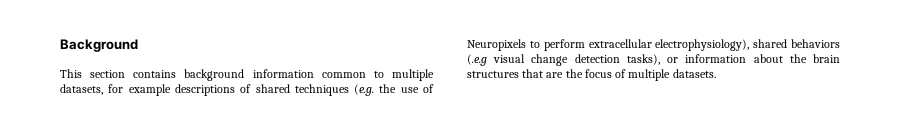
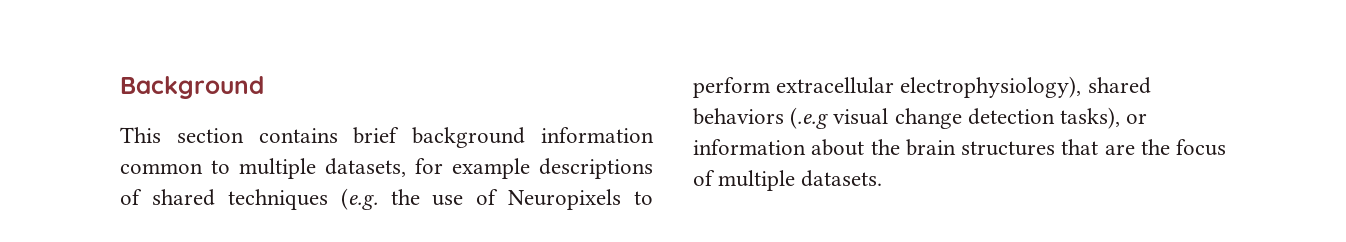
(177, 74) none -> [353,127,400,144] brief

